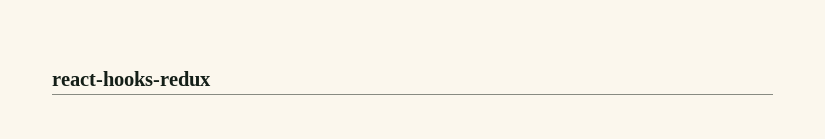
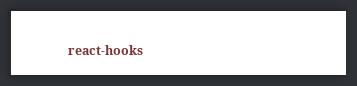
[52,71,211,86] react-hooks-redux -> [68,45,143,55] react-hooks

